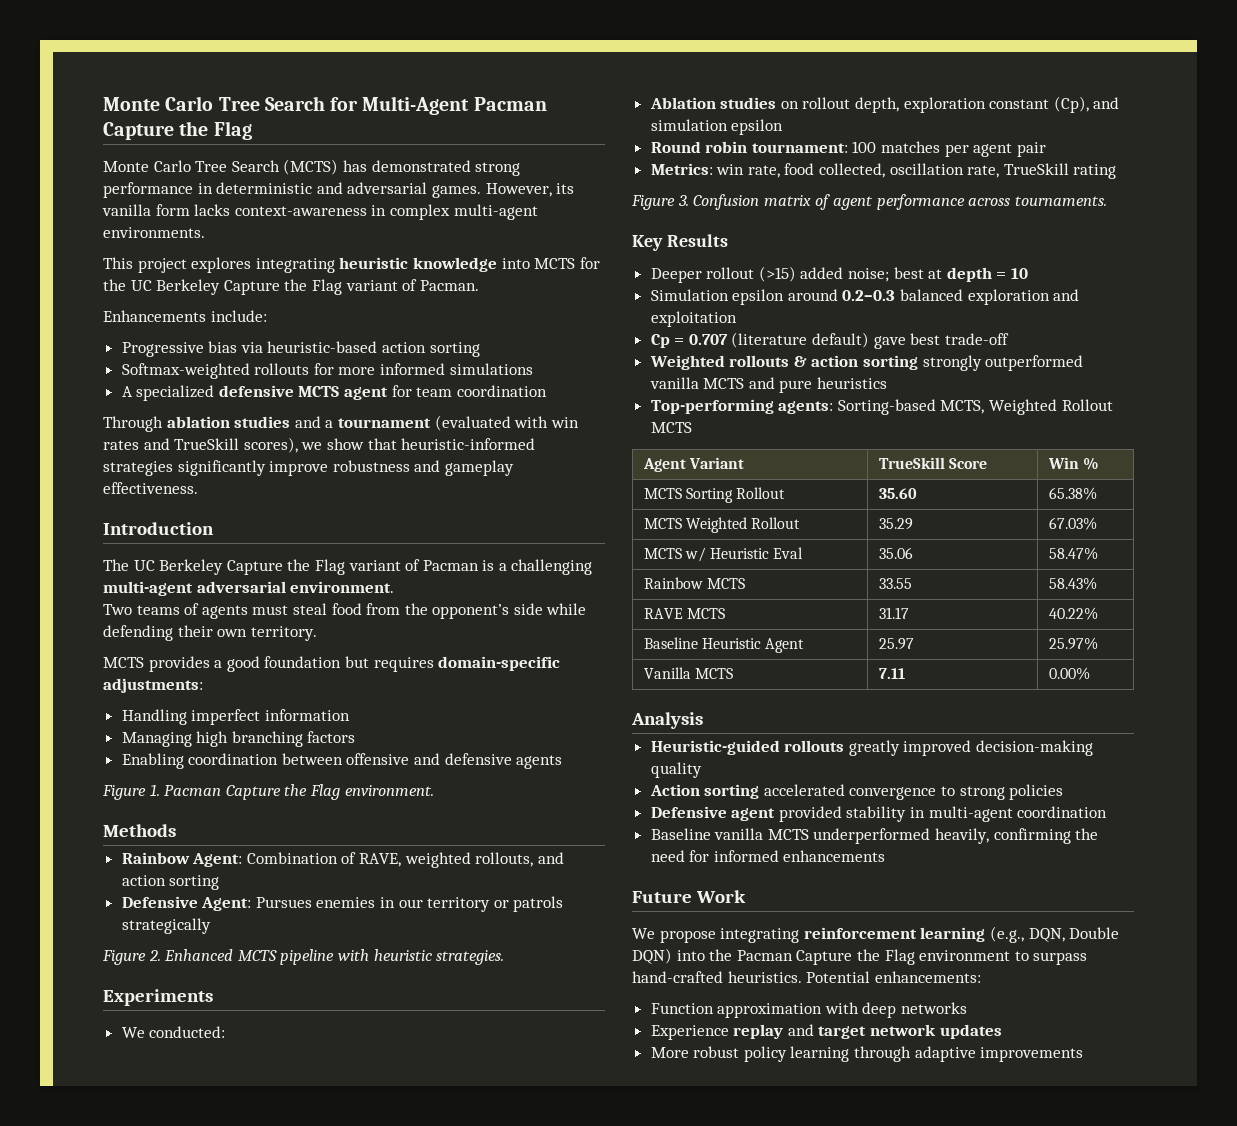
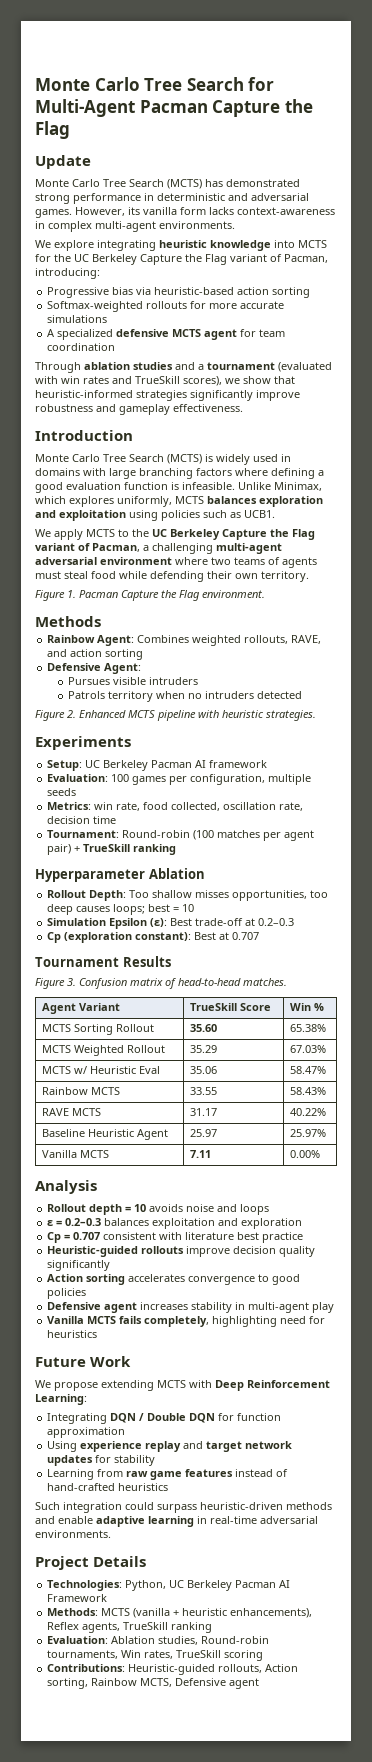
(252, 130) none -> [35,155,91,169] // Update
[103,257,252,273] This project explores -> [35,240,94,251] We explore
[419,280,479,291] [103,310,267,322] Pacman. // Enhancements include: -> [284,254,328,263] [35,268,100,279] Pacman, introducing:
[380,363,446,375] informed -> [240,301,285,309] accurate
[103,559,495,575] The UC Berkeley Capture the Flag variant of Pacman is -> [35,454,291,465] [35,468,324,479] [35,482,322,493] [35,496,323,507] [35,510,275,521] [35,529,315,540] [35,543,140,552] Monte Carlo Tree Search (MCTS) is widely used in domains with large branching factors where defining a good evaluation function is infeasible. Unlike Minimax, which explores uniformly, MCTS balances exploration and exploitation using policies such as UCB1. // We apply MCTS to the UC Berkeley Capture the Flag variant of Pacman,
[290,581,395,593] [103,604,132,615] environment. // Two -> [100,557,231,565] environment where two
[366,603,543,619] from the opponent’s side -> (116, 575) none
[103,656,561,672] [103,678,203,693] [121,709,350,725] [121,731,356,747] [121,753,563,769] // MCTS provides a good foundation but requires domain-specific adjustments: // Handling imperfect information // Managing high branching factors // Enabling coordination between offensive and defensive agents -> (309, 576) none
[246,852,402,867] Combination of RAVE, -> [137,635,190,643] Combines
(534, 859) none -> [291,635,322,644] RAVE,
[255,896,564,912] [121,918,211,934] Pursues enemies in our territory or patrols strategically -> [67,677,198,685] [67,691,302,702] // Pursues visible intruders // Patrols territory when no intruders detected
[121,1026,226,1038] [649,96,1120,113] [650,119,784,135] [650,141,1046,157] We conducted: // Ablation studies on rollout depth, exploration constant (Cp), and simulation epsilon // Round robin tournament: 100 matches per agent pair -> [47,760,268,771] [47,774,312,785] [47,788,77,796] Setup: UC Berkeley Pacman AI framework // Evaluation: 100 games per configuration, multiple seeds
[1003,163,1117,179] TrueSkill rating -> [47,816,117,824] [47,830,315,841] [47,844,177,855] [35,868,205,882] [47,890,329,901] [47,904,195,915] [47,918,295,929] [47,932,260,943] [35,956,171,967] decision time // Tournament: Round-robin (100 matches per agent pair) + TrueSkill ranking // Hyperparameter Ablation // Rollout Depth: Too shallow misses opportunities, too deep causes loops; best = 10 // Simulation Epsilon (ε): Best trade-off at 0.2–0.3 // Cp (exploration constant): Best at 0.707 // Tournament Results
[832,194,1107,210] [632,234,728,251] [650,266,1029,283] [650,289,1080,305] [650,311,737,327] [650,332,1009,349] [649,355,1084,371] [649,377,888,393] [650,399,1113,415] [650,422,692,433] agent performance across tournaments. // Key Results // Deeper rollout (>15) added noise; best at depth = 10 // Simulation epsilon around 0.2–0.3 balanced exploration and exploitation // Cp = 0.707 (literature default) gave best trade-off // Weighted rollouts & action sorting strongly outperformed vanilla MCTS and pure heuristics // Top-performing agents: Sorting-based MCTS, Weighted Rollout MCTS -> [178,978,287,986] head-to-head matches.
(703, 720) none -> [47,1204,270,1215] [47,1218,303,1229] [47,1232,304,1243] // Rollout depth = 10 avoids noise and loops // ε = 0.2–0.3 balances exploitation and exploration // Cp = 0.707 consistent with literature best practice
[848,740,1094,756] greatly improved decision-making -> [186,1246,277,1257] improve decision
(702, 770) none -> [47,1260,111,1271] significantly
[763,784,845,796] accelerated -> [128,1274,186,1282] accelerates
[959,786,1005,800] strong -> [272,1274,301,1285] good
[778,806,842,822] provided -> [140,1302,189,1310] increases
[1017,806,1108,818] [650,828,1099,844] [650,850,886,862] [632,890,746,903] [632,926,1120,943] [632,948,1088,965] [632,971,981,983] [650,1002,968,1018] [650,1025,729,1040] coordination // Baseline vanilla MCTS underperformed heavily, confirming the need for informed enhancements // Future Work // We propose integrating reinforcement learning (e.g., DQN, Double DQN) into the Pacman Capture the Flag environment to surpass hand-crafted heuristics. Potential enhancements: // Function approximation with deep networks // Experience -> [312,1302,335,1313] [47,1316,326,1327] [47,1330,98,1338] [35,1356,132,1367] [35,1380,330,1391] [35,1394,87,1405] [47,1413,282,1424] [47,1427,126,1438] [47,1441,143,1452] play // Vanilla MCTS fails completely, highlighting need for heuristics // Future Work // We propose extending MCTS with Deep Reinforcement Learning: // Integrating DQN / Double DQN for function approximation // Using experience
[650,1046,1084,1062] // More robust policy learning through adaptive improvements -> [95,1455,156,1466] [47,1469,289,1480] [47,1483,169,1491] [35,1502,332,1513] [35,1516,318,1527] [35,1530,111,1538] [35,1556,147,1570] [47,1580,291,1591] [47,1594,108,1602] [47,1608,313,1618] [47,1622,213,1633] [47,1636,270,1645] [47,1650,264,1661] [47,1664,299,1675] [47,1678,260,1689] for stability // Learning from raw game features instead of hand-crafted heuristics // Such integration could surpass heuristic-driven methods and enable adaptive learning in real-time adversarial environments. // Project Details // Technologies: Python, UC Berkeley Pacman AI Framework // Methods: MCTS (vanilla + heuristic enhancements), Reflex agents, TrueSkill ranking // Evaluation: Ablation studies, Round-robin tournaments, Win rates, TrueSkill scoring // Contributions: Heuristic-guided rollouts, Action sorting, Rainbow MCTS, Defensive agent

